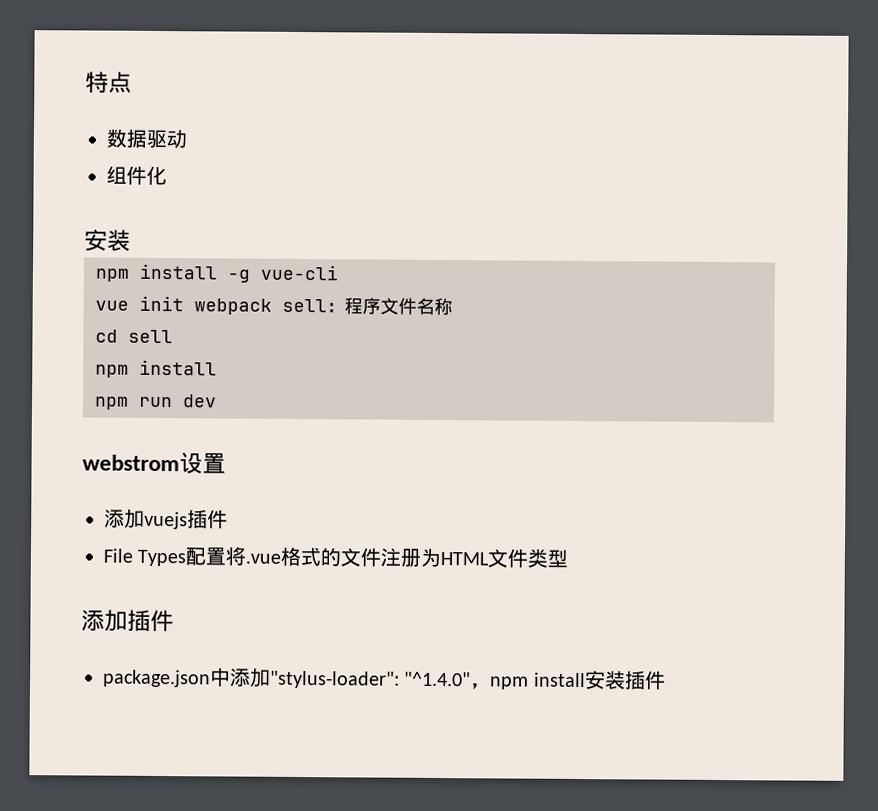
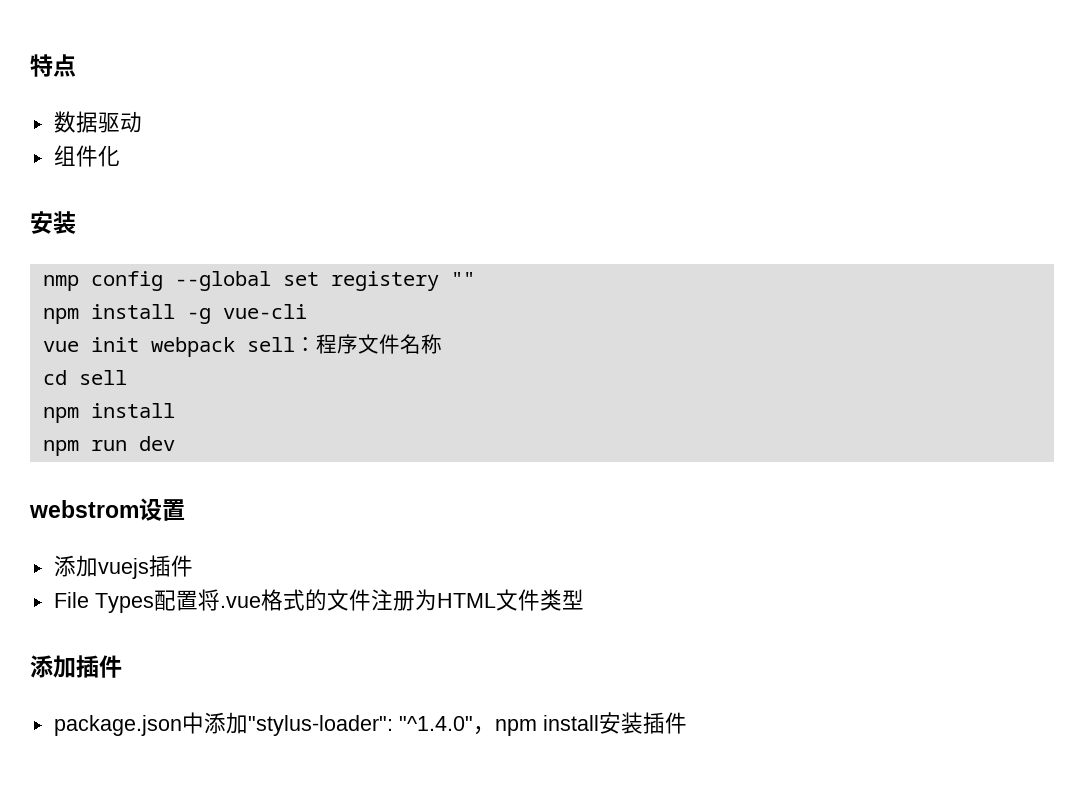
(131, 240) none -> [42,271,475,291] // nmp config --global set registery ""

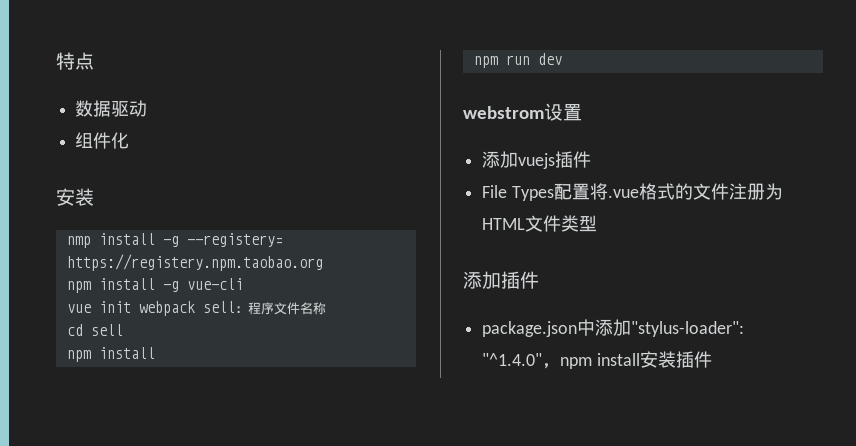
[90,271,475,291] config --global set registery "" -> [98,233,283,247] [66,254,323,271] install -g --registery= https://registery.npm.taobao.org

